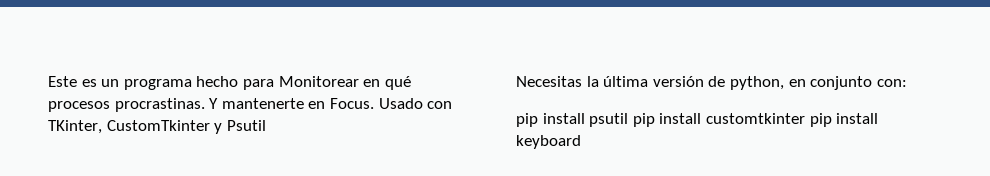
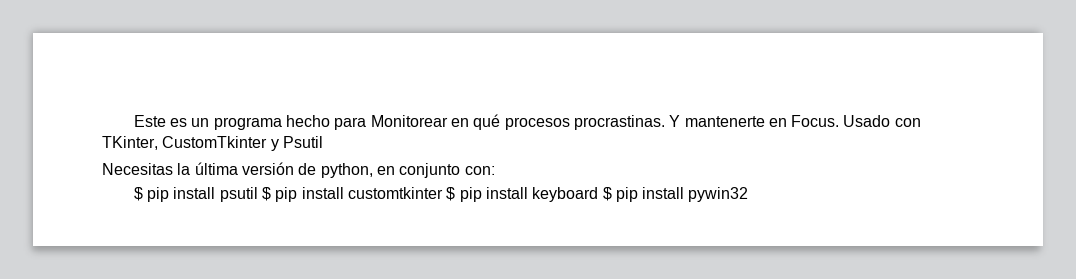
(907, 83) none -> [133,187,143,201] $
(629, 120) none -> [261,187,271,201] $
(805, 118) none -> [446,187,456,201] $
(581, 142) none -> [602,187,749,202] $ pip install pywin32

